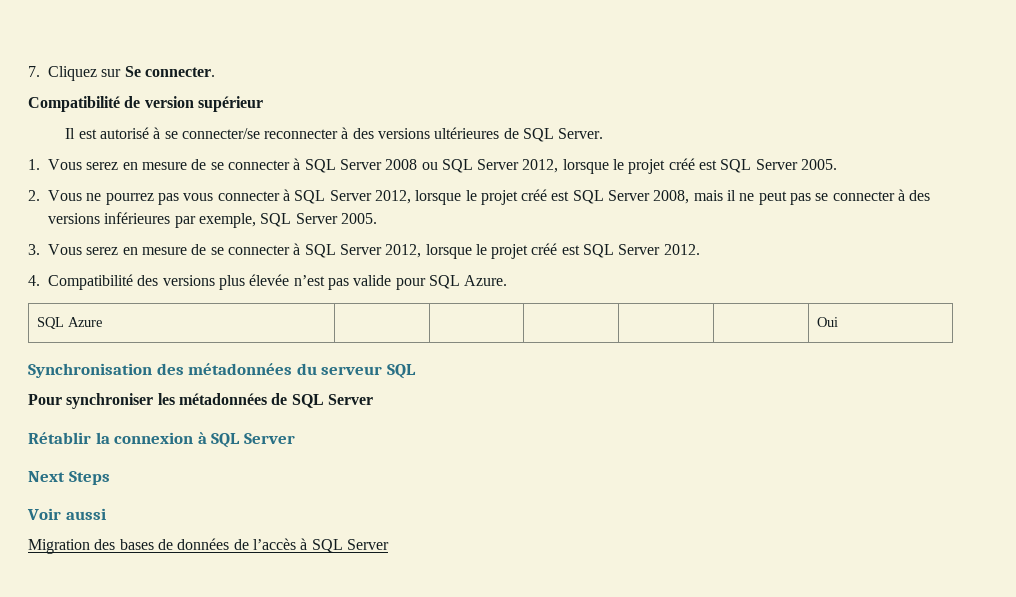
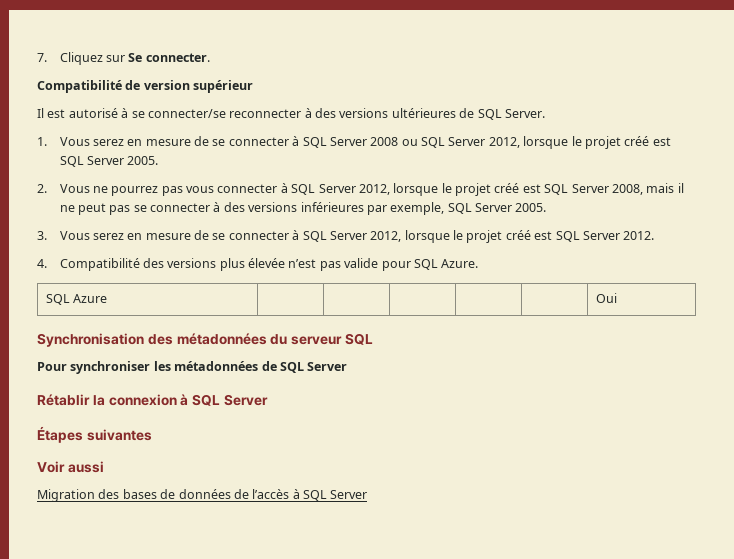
[28,471,110,485] Next Steps -> [37,426,152,443] Étapes suivantes

